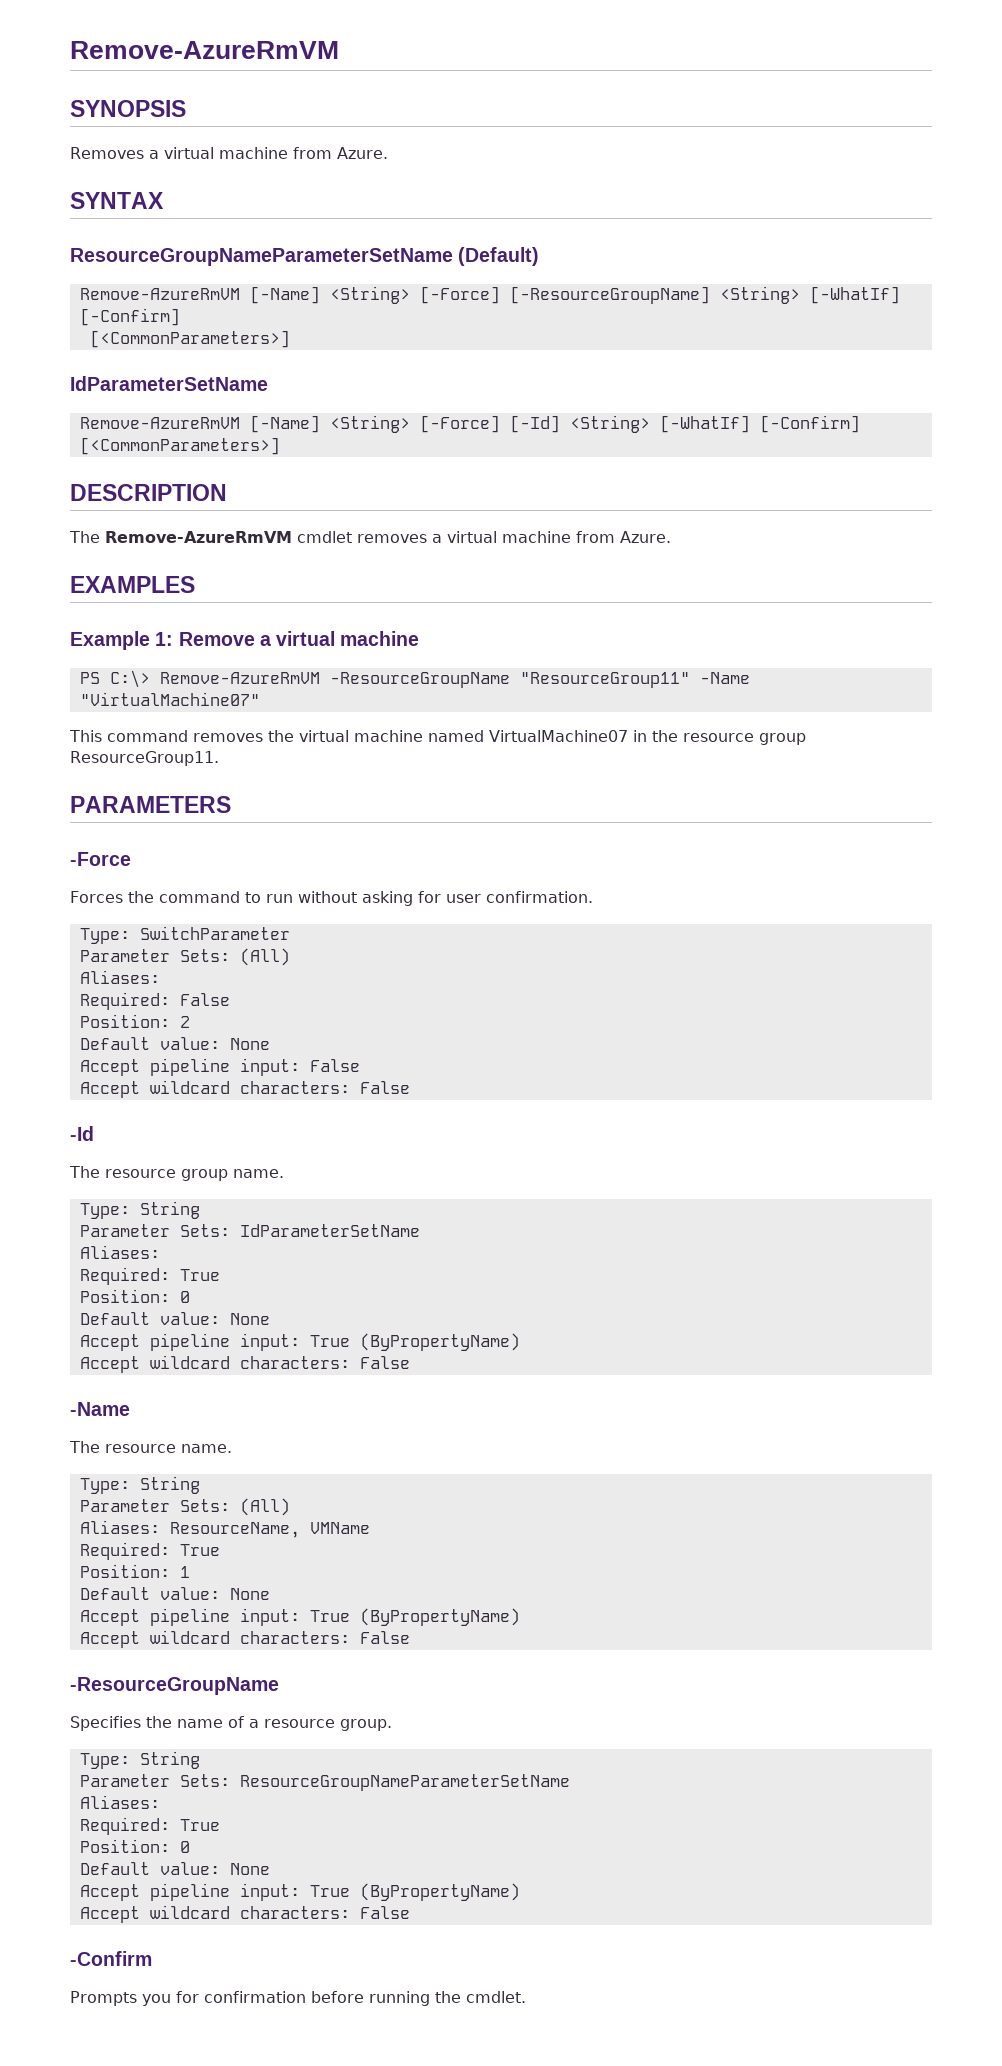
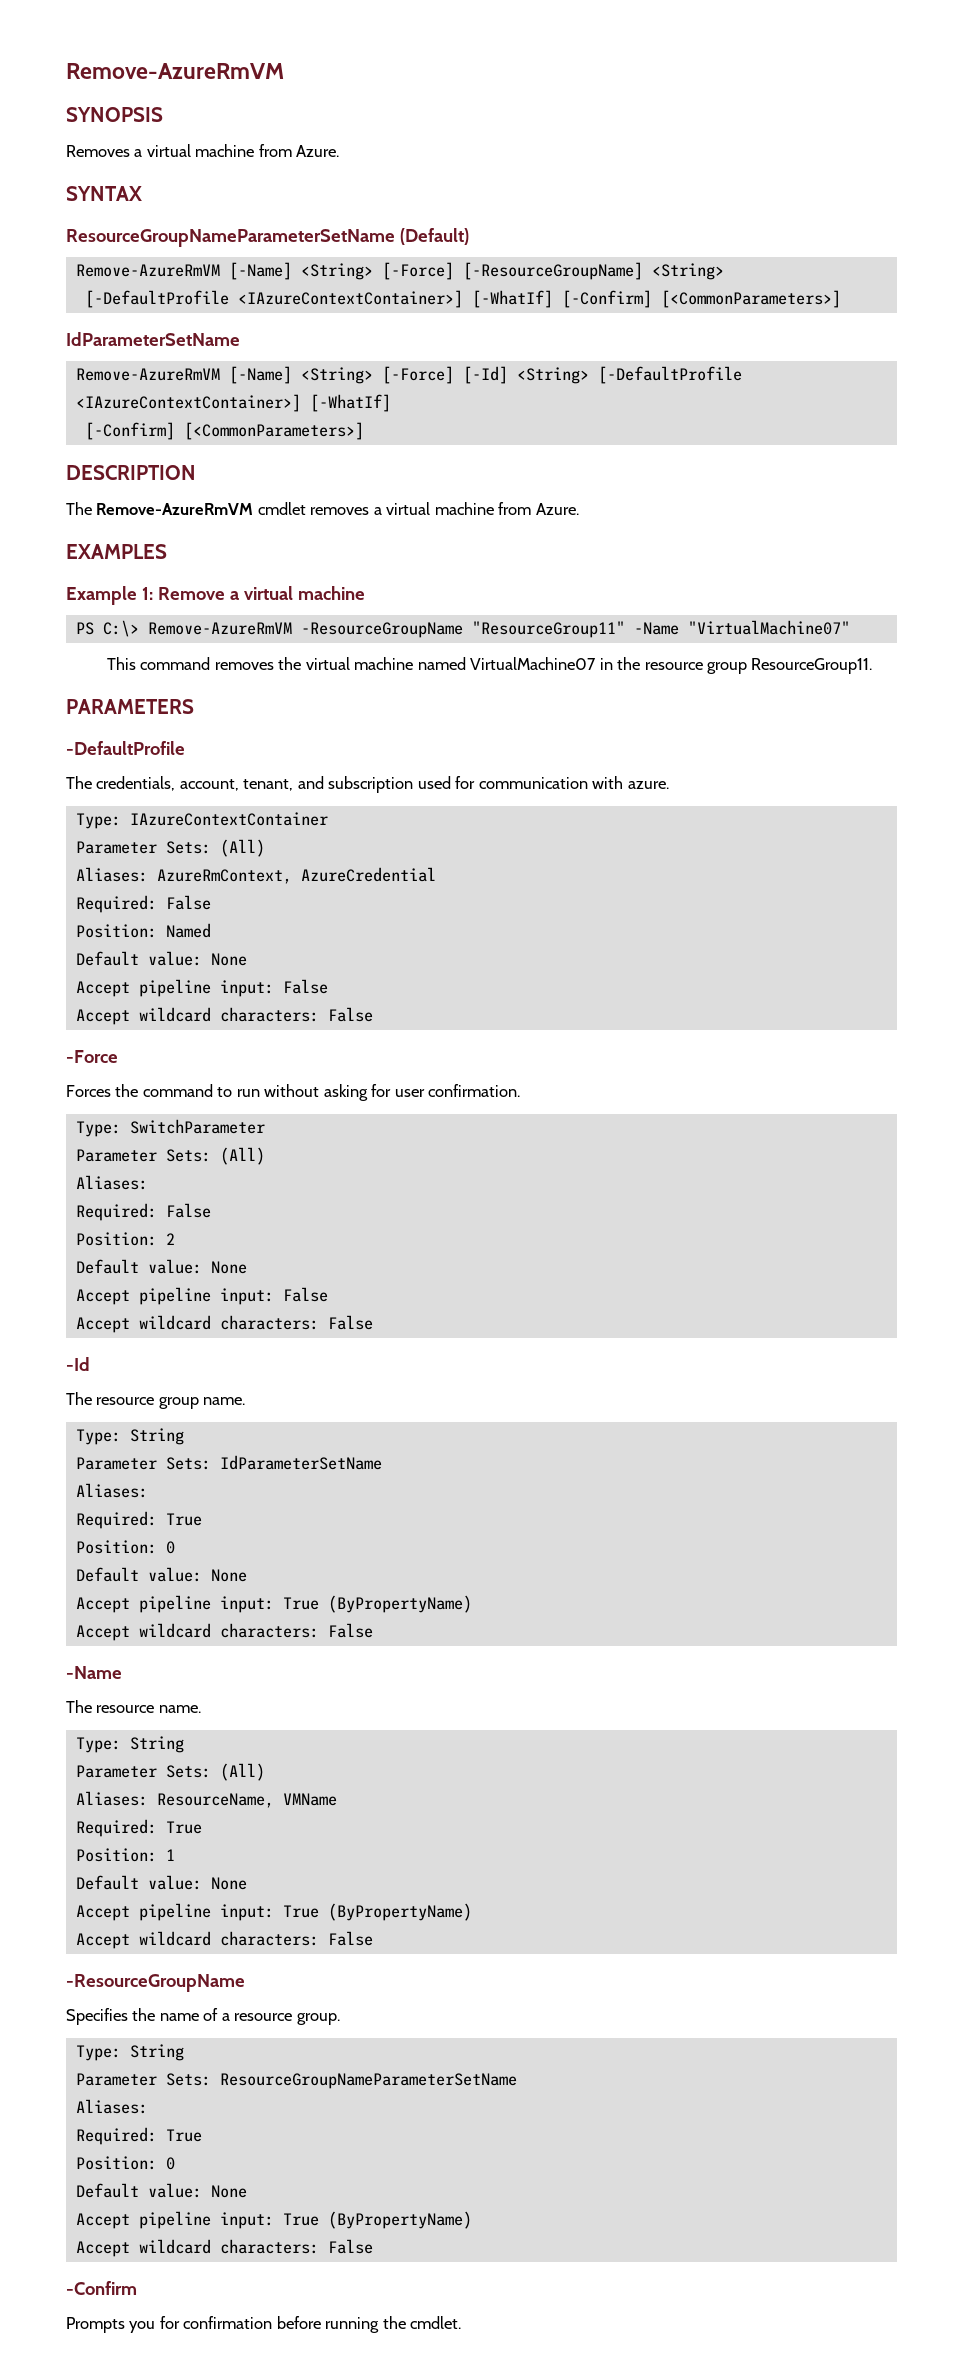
[809,286,900,304] [79,308,180,326] [-WhatIf] [-Confirm] // -> [84,290,652,308] // [-DefaultProfile <IAzureContextContainer>] [-WhatIf] [-Confirm]
[659,415,750,433] [-WhatIf] -> [597,366,742,384] [75,394,391,412] [-DefaultProfile <IAzureContextContainer>] [-WhatIf] //
(231, 804) none -> [66,741,185,755] [66,776,669,793] [75,812,328,829] [75,839,265,857] [75,867,436,884] [75,895,211,913] [75,923,211,938] [75,951,247,966] [75,979,328,997] [75,1007,373,1025] // -DefaultProfile // The credentials, account, tenant, and subscription used for communication with azure. // Type: IAzureContextContainer // Parameter Sets: (All) // Aliases: AzureRmContext, AzureCredential // Required: False // Position: Named // Default value: None // Accept pipeline input: False // Accept wildcard characters: False

